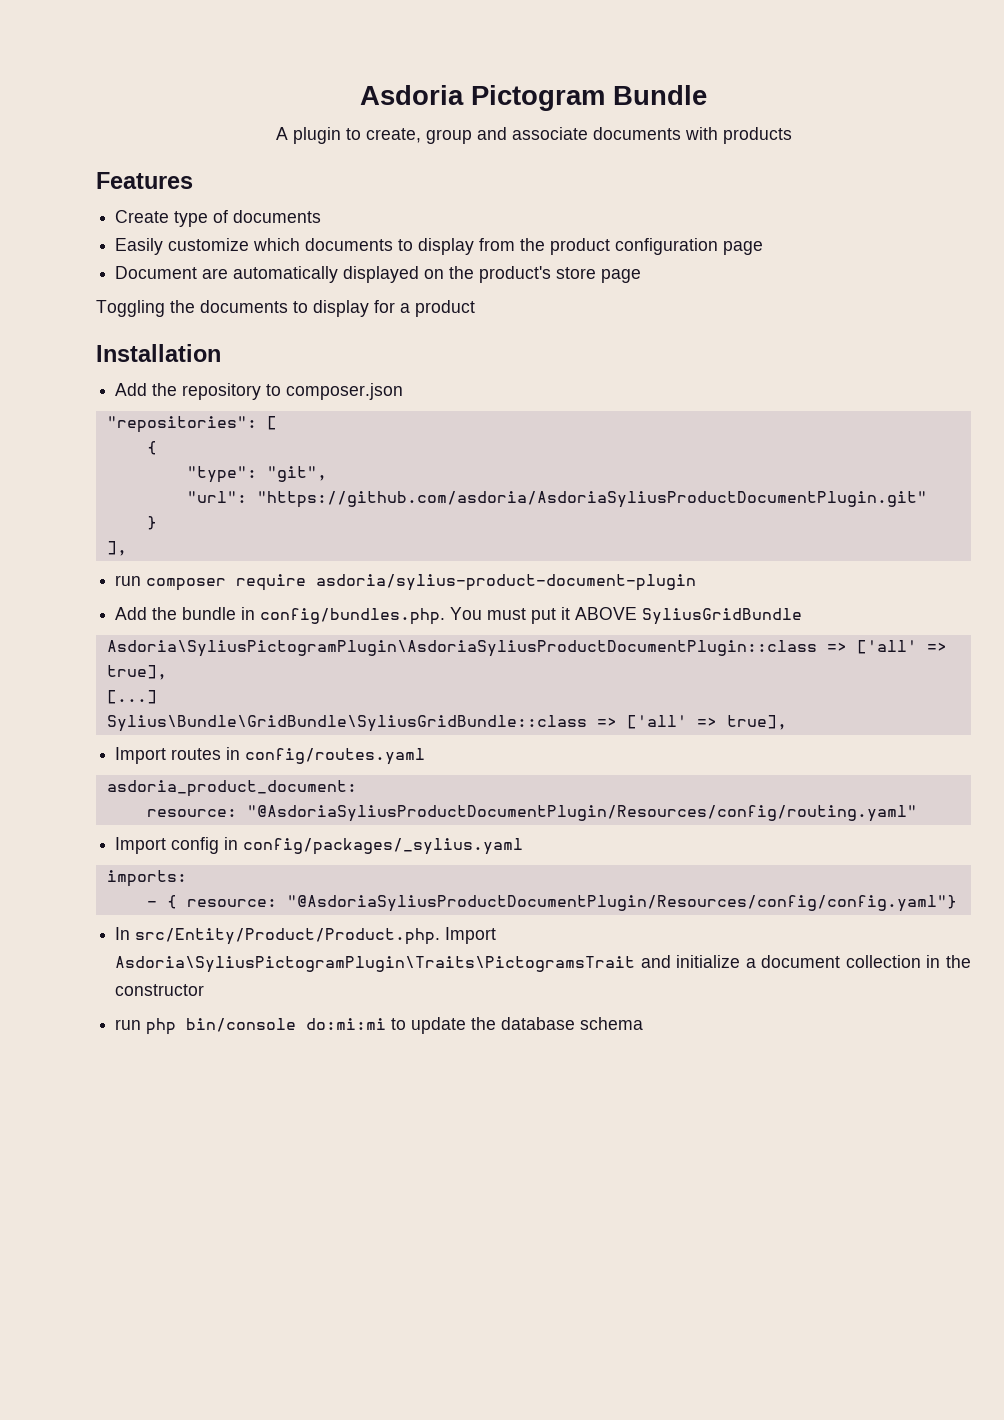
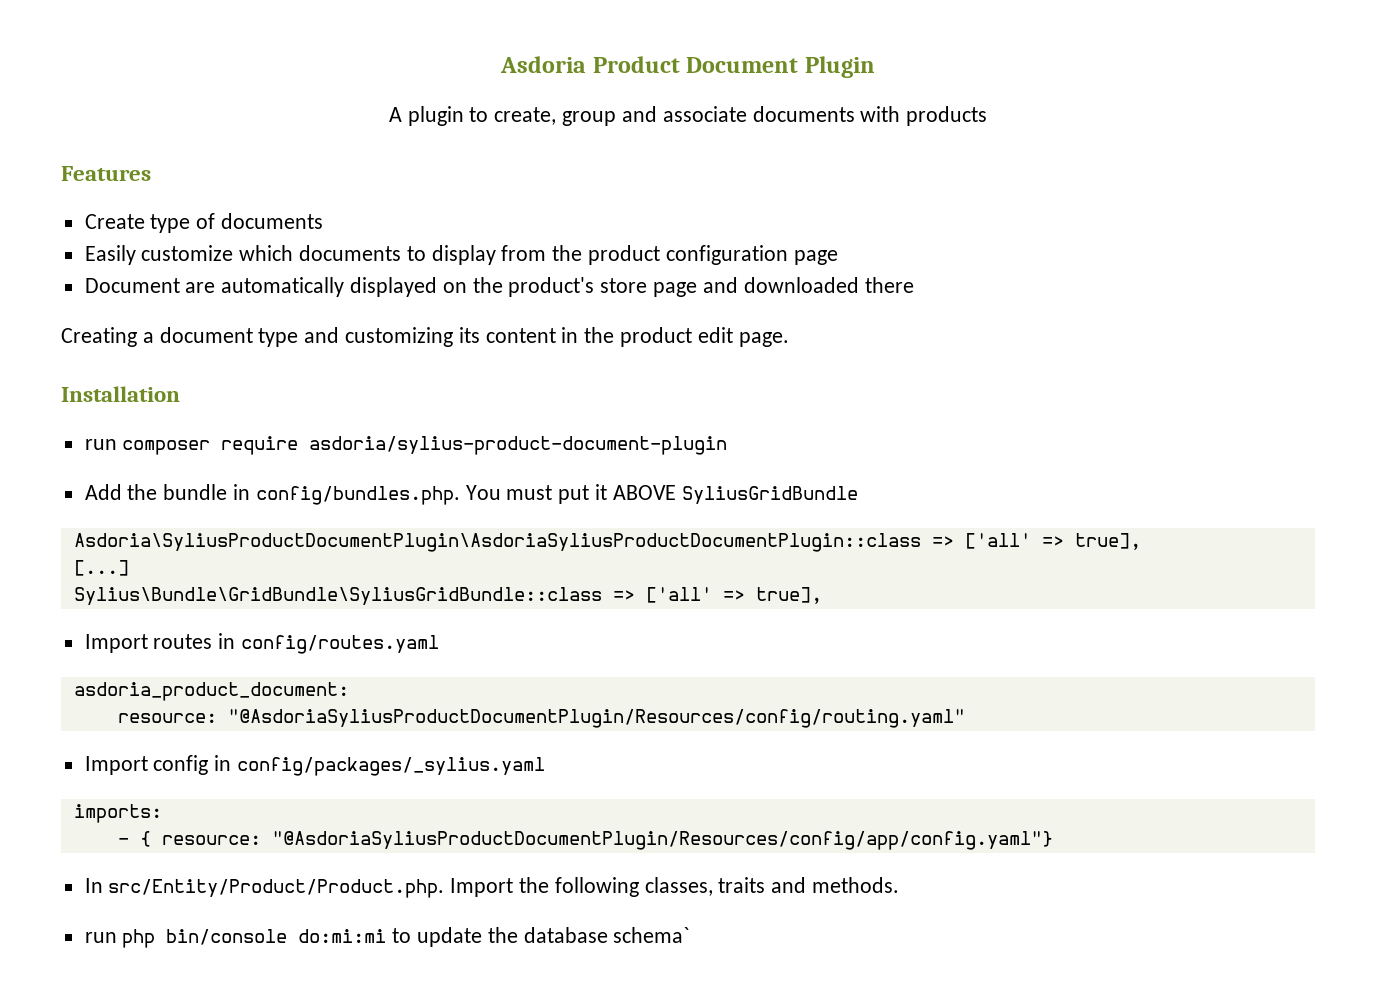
[471,85,707,111] Pictogram Bundle -> [592,56,875,78] Product Document Plugin
[96,300,475,317] // Toggling the documents to display for a product -> [702,277,914,293] [61,327,789,347] and downloaded there // Creating a document type and customizing its content in the product edit page.
[115,383,404,400] [106,416,277,433] [146,441,157,455] [186,466,327,483] [186,491,927,508] [146,516,157,530] [106,541,127,556] // Add the repository to composer.json // "repositories": [ // { // "type": "git", // "url": "https://github.com/asdoria/AsdoriaSyliusProductDocumentPlugin.git" // } // ], -> (180, 394) none
[106,640,817,657] Asdoria\SyliusPictogramPlugin\AsdoriaSyliusProductDocumentPlugin::class -> [73,533,921,552] Asdoria\SyliusProductDocumentPlugin\AsdoriaSyliusProductDocumentPlugin::class
[286,895,957,912] "@AsdoriaSyliusProductDocumentPlugin/Resources/config/config.yaml"} -> [271,831,1053,850] "@AsdoriaSyliusProductDocumentPlugin/Resources/config/app/config.yaml"}
[115,955,972,973] [115,984,205,996] Asdoria\SyliusPictogramPlugin\Traits\PictogramsTrait and initialize a document collection in the constructor -> [519,877,900,897] the following classes, traits and methods.
[580,1017,644,1030] schema -> [613,927,690,943] schema`

